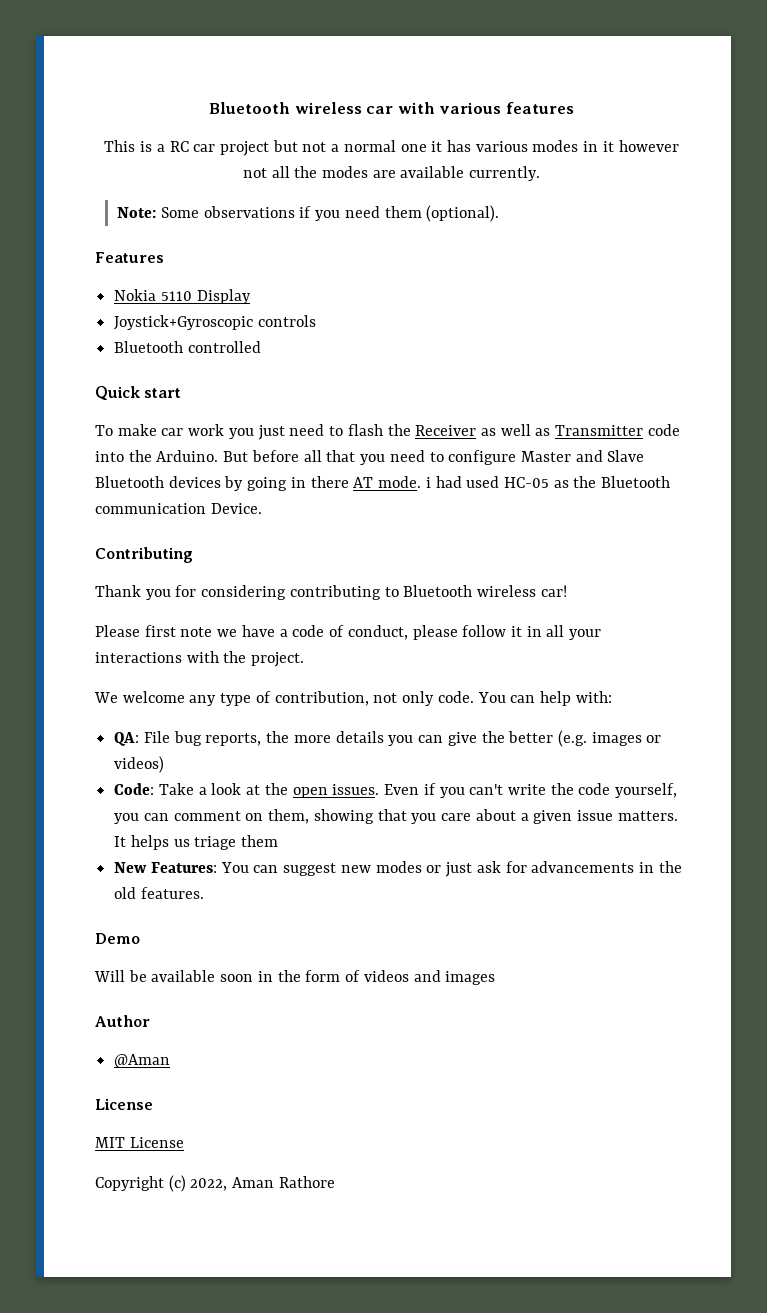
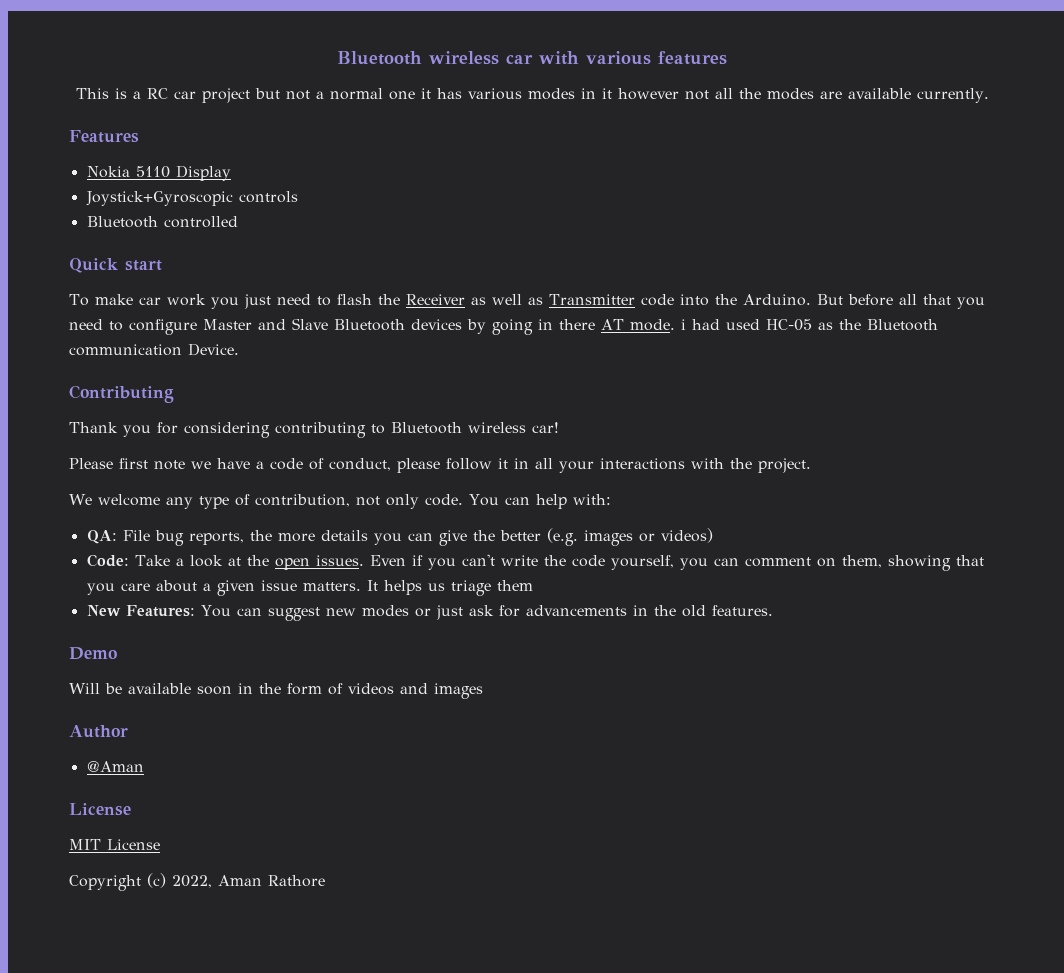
[117,205,500,222] // Note: Some observations if you need them (optional). -> (989, 95) none

